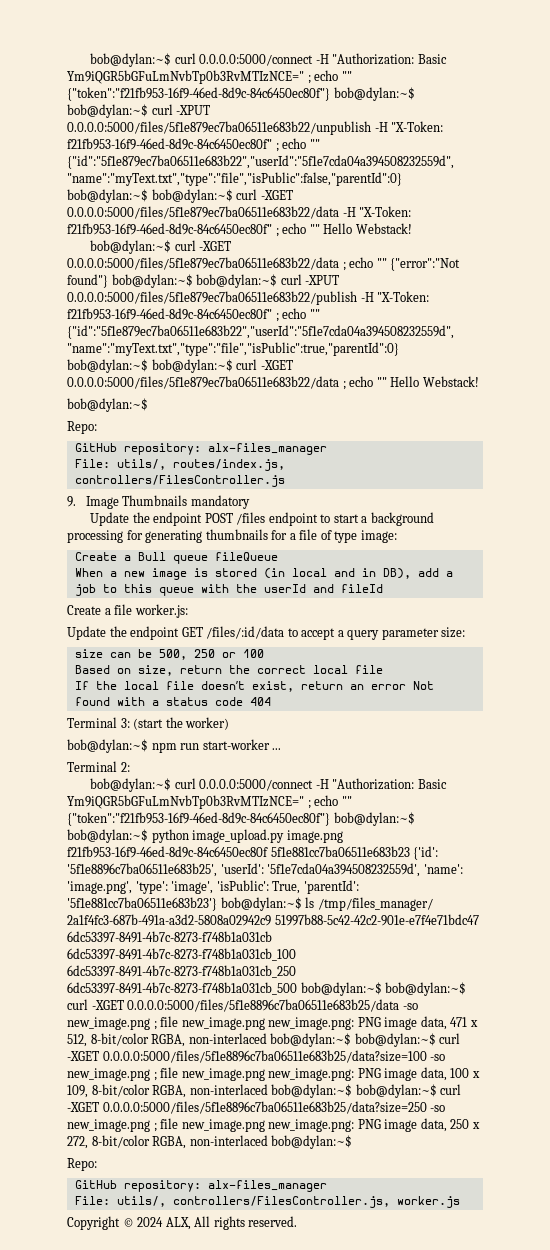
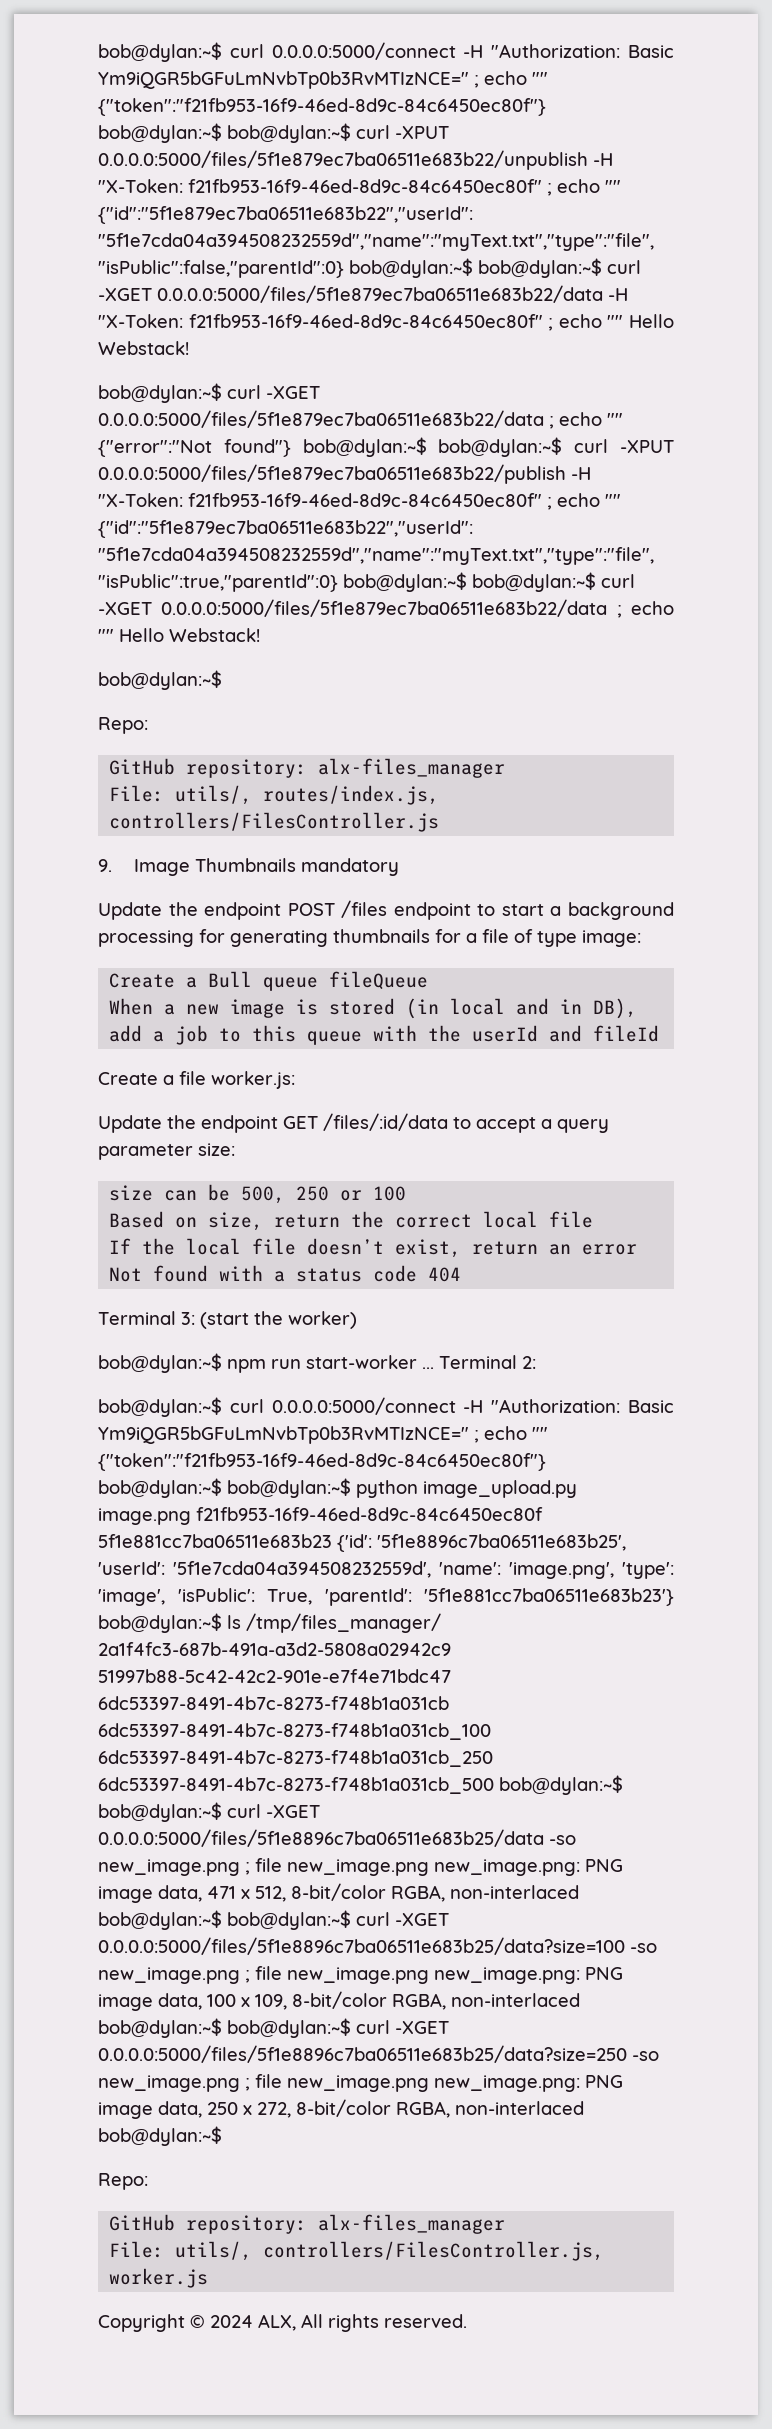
(282, 749) // -> (434, 1368) none

